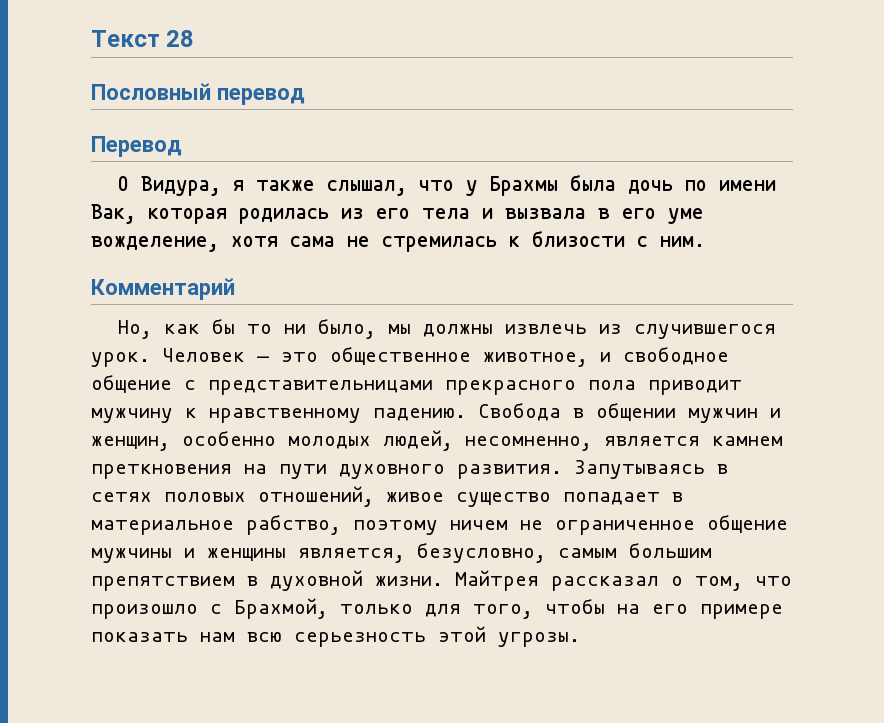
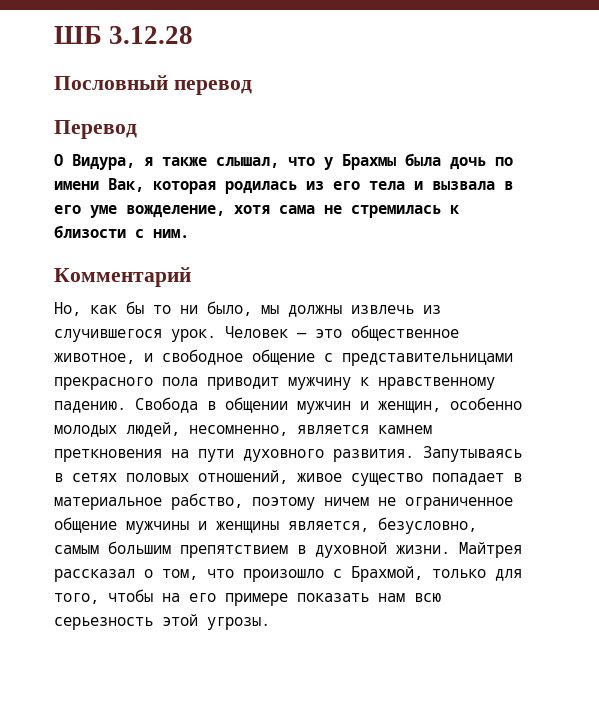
[91,30,195,47] Текст 28 -> [54,26,194,44] ШБ 3.12.28

